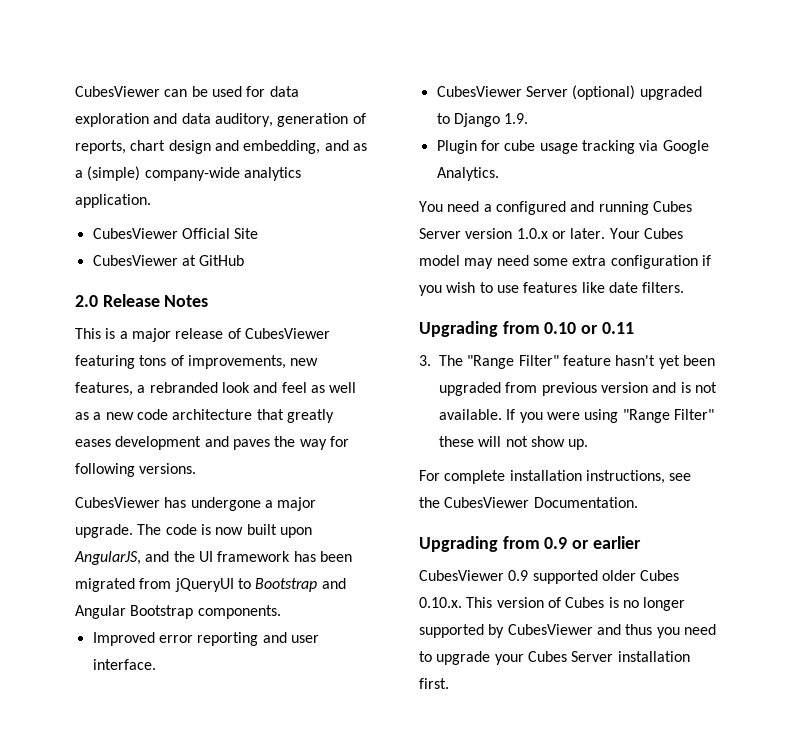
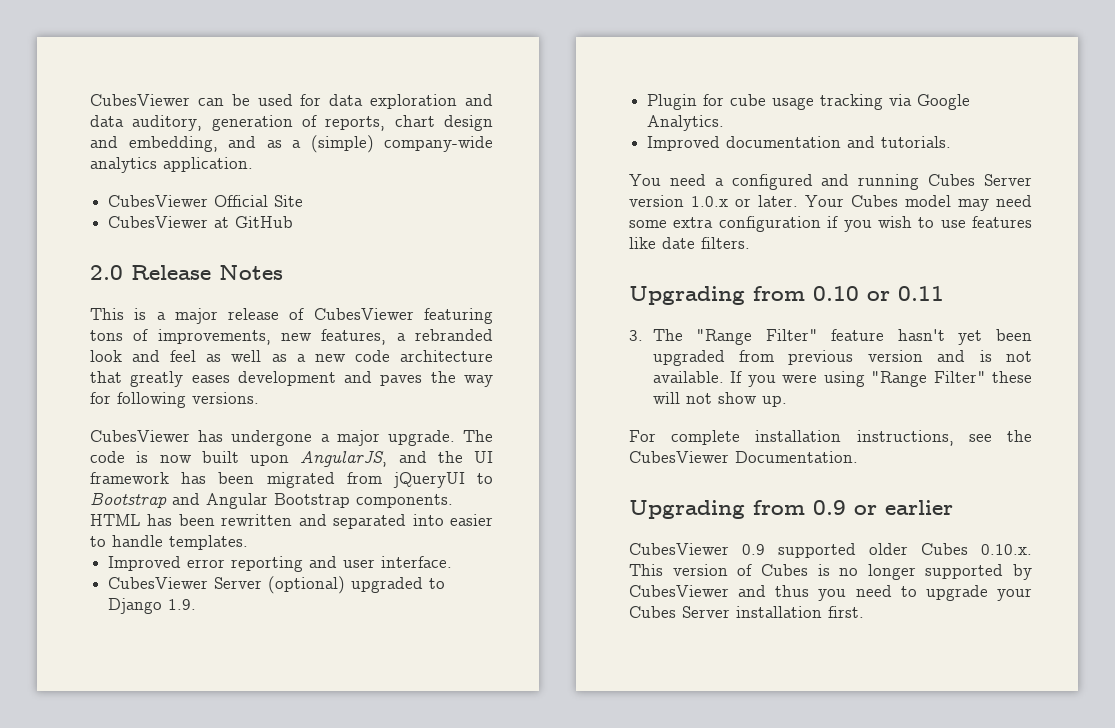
(281, 612) none -> [90,514,493,529] [90,535,248,550] HTML has been rewritten and separated into easier to handle templates.
(499, 174) none -> [647,136,952,151] // Improved documentation and tutorials.

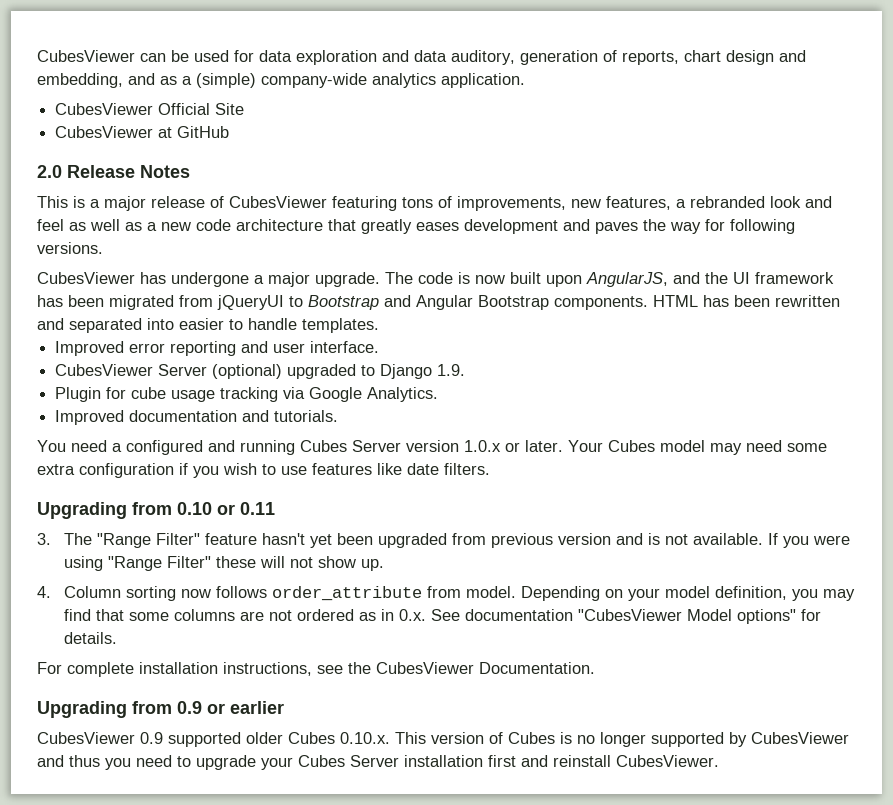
(787, 401) none -> [37,586,855,601] [63,609,821,624] [63,632,117,644] // 4. Column sorting now follows order_attribute from model. Depending on your model definition, you may find that some columns are not ordered as in 0.x. See documentation "CubesViewer Model options" for details.
[828,606,864,618] first. -> [488,755,719,767] first and reinstall CubesViewer.

